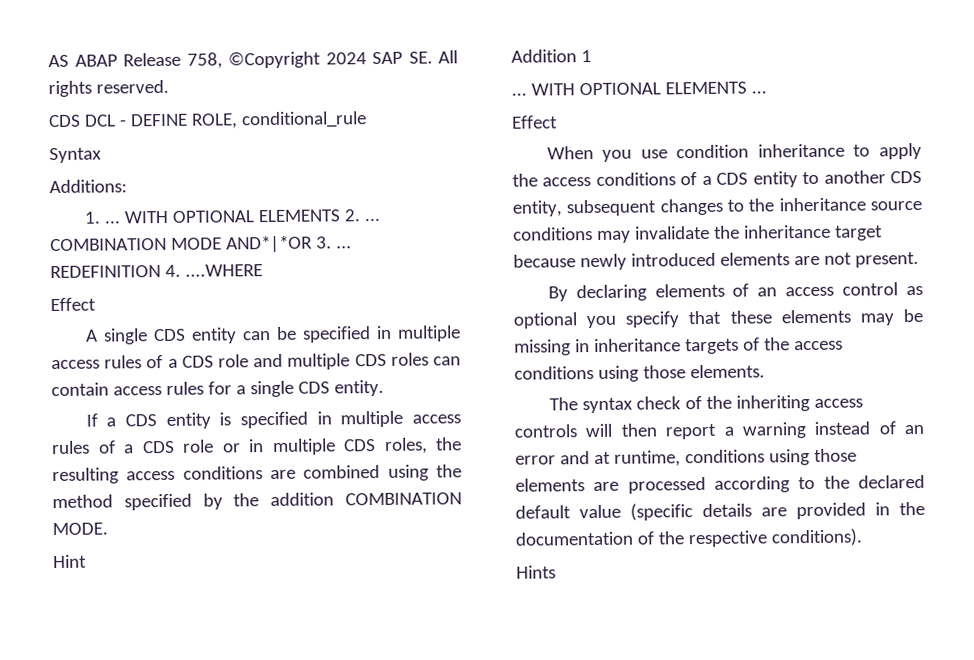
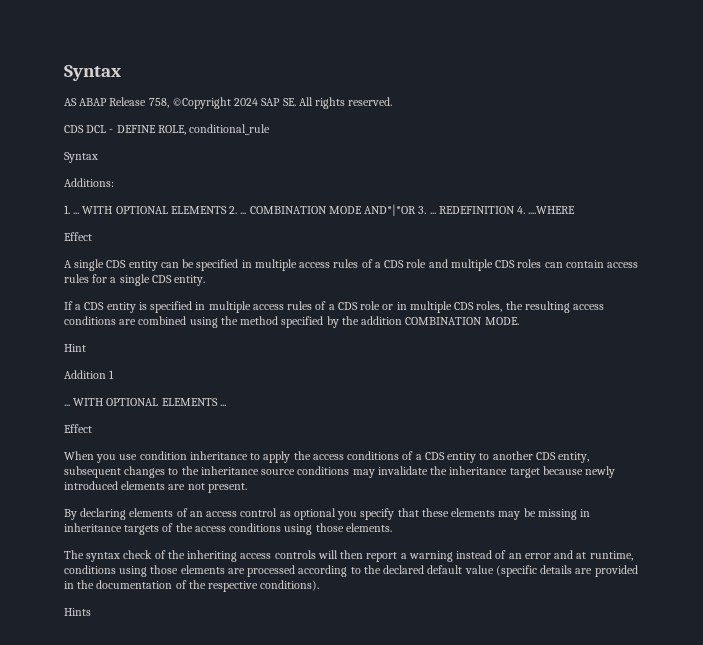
(48, 61) none -> [64,65,121,81] Syntax //

